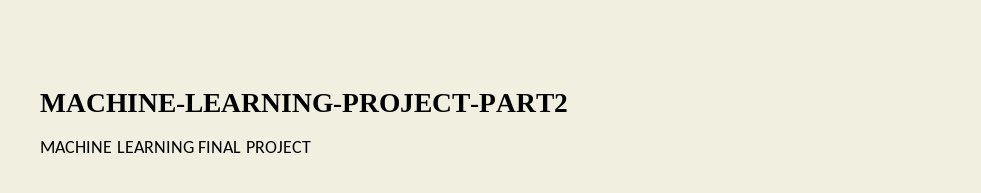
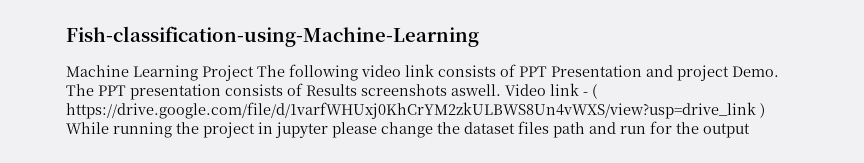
[40,94,568,112] [40,141,312,153] MACHINE-LEARNING-PROJECT-PART2 // MACHINE LEARNING FINAL PROJECT -> [66,26,479,47] [66,64,779,81] [66,83,597,100] [66,102,765,119] [66,121,750,138] Fish-classification-using-Machine-Learning // Machine Learning Project The following video link consists of PPT Presentation and project Demo. The PPT presentation consists of Results screenshots aswell. Video link - ( https://drive.google.com/file/d/1varfWHUxj0KhCrYM2zkULBWS8Un4vWXS/view?usp=drive_link ) While running the project in jupyter please change the dataset files path and run for the output

